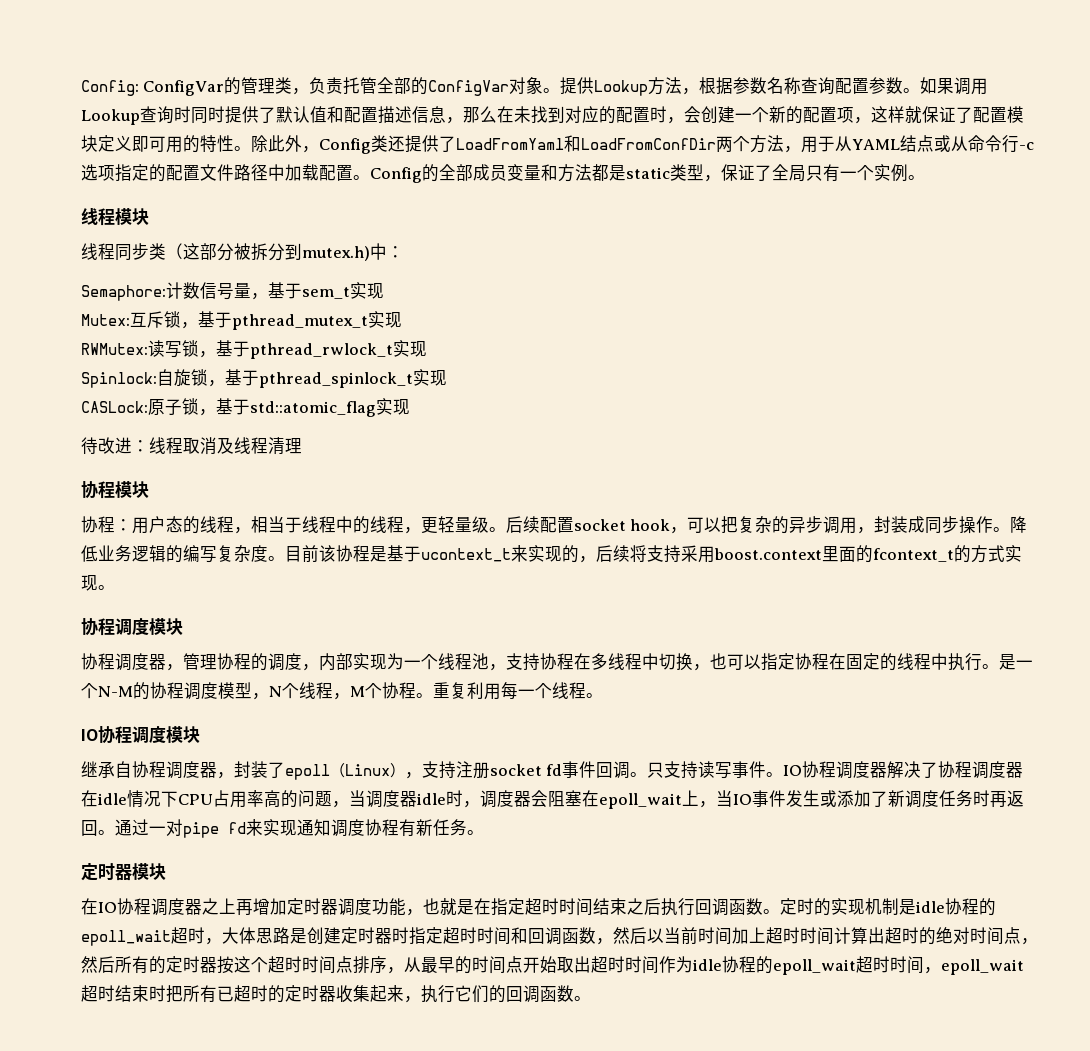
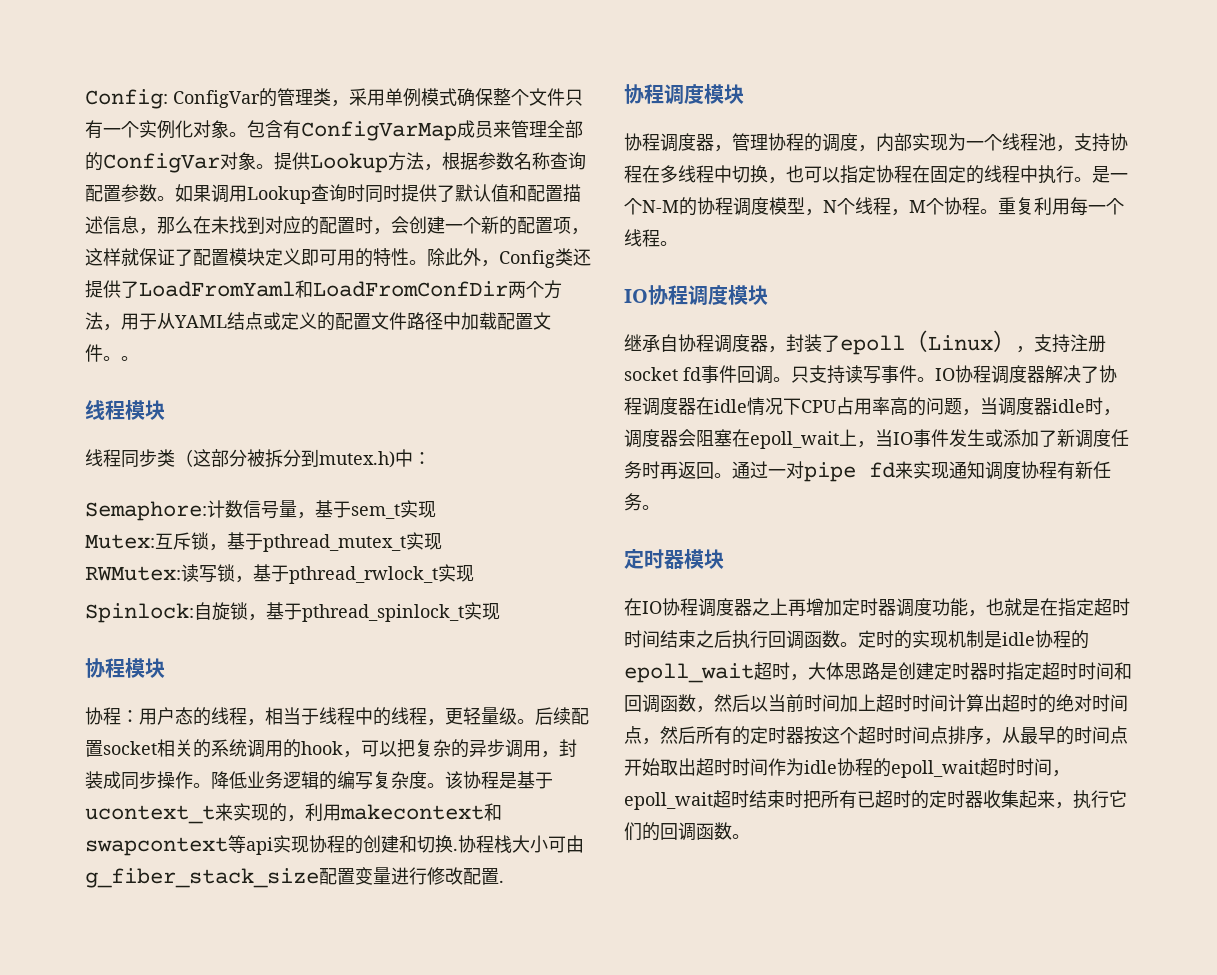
[309,77,378,94] 负责托管 -> [349,88,583,107] [85,120,547,141] 采用单例模式确保整个文件只有一个实例化对象。包含有ConfigVarMap成员来管理
[950,135,1034,153] [81,164,149,182] 从命令行-c选项指定 -> [281,312,317,330] 定义
[353,164,908,183] 。Config的全部成员变量和方法都是static类型，保证了全局只有一个实例 -> [533,312,551,330] [85,344,121,362] 文件。
[81,398,410,417] [81,437,302,455] // CASLock:原子锁，基于std::atomic_flag实现 // 待改进：线程取消及线程清理 -> (500, 611) none
(626, 525) none -> [157,739,301,758] 相关的系统调用的
[285,545,319,563] 目前 -> (445, 785) none
[596,545,1022,563] [81,575,115,591] 后续将支持采用boost.context里面的fcontext_t的方式实现。 -> [305,803,502,821] [85,835,584,856] [85,867,504,888] 利用makecontext和swapcontext等api实现协程的创建和切换.协程栈大小可由g_fiber_stack_size配置变量进行修改配置.

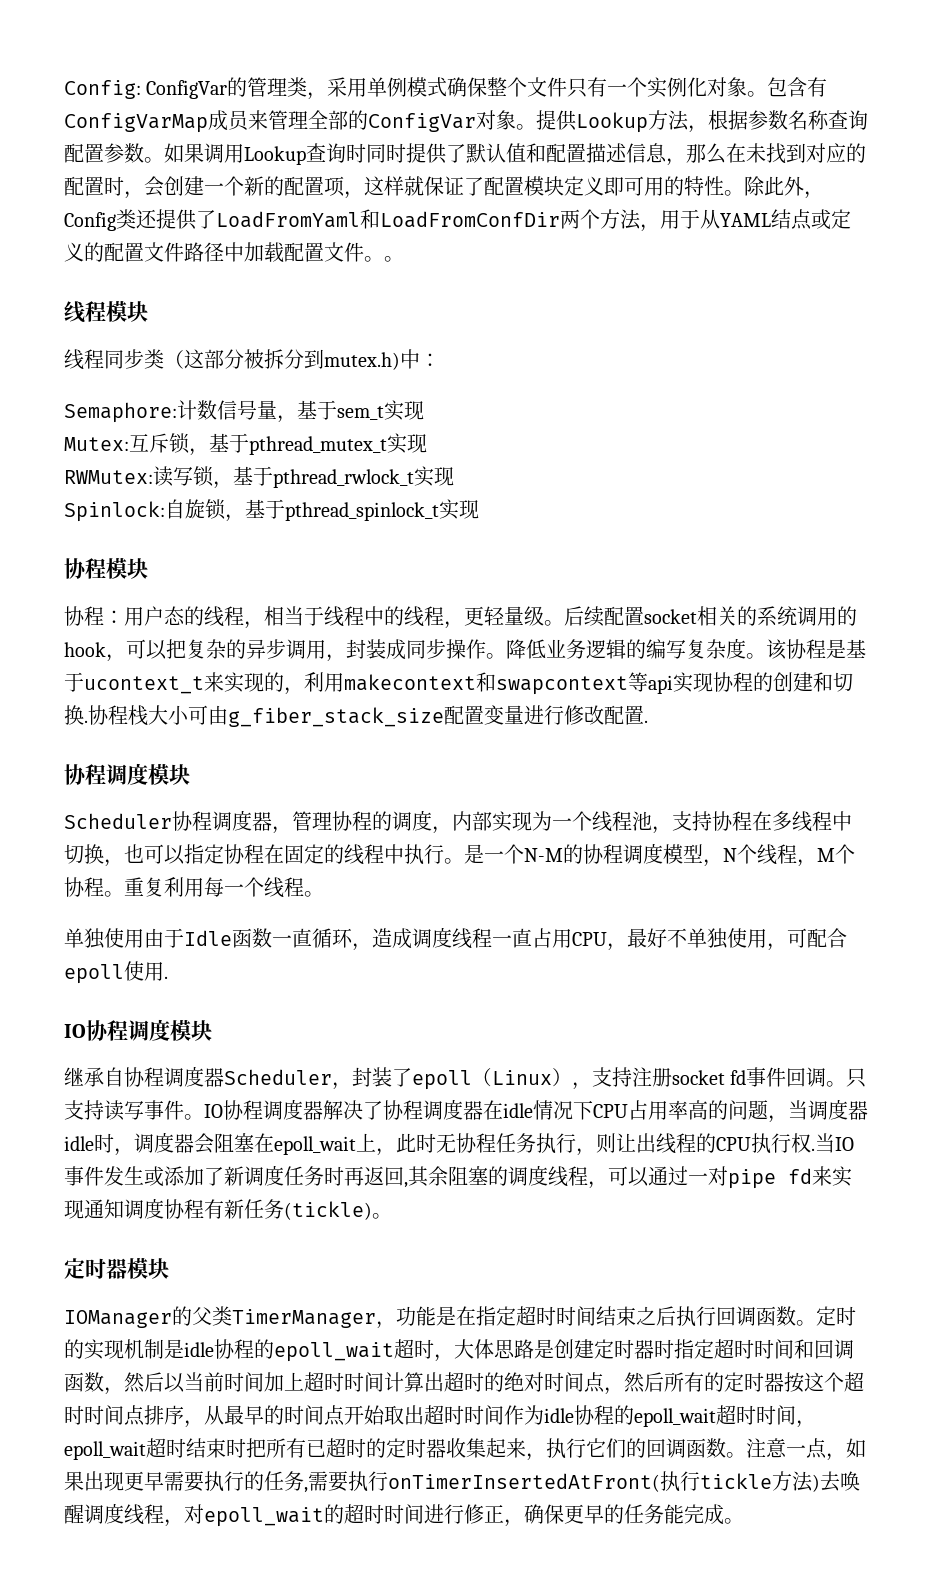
(744, 94) none -> [64,813,172,829] Scheduler
(678, 243) none -> [64,927,847,951] [64,961,168,984] // 单独使用由于Idle函数一直循环，造成调度线程一直占用CPU，最好不单独使用，可配合epoll使用.
(768, 343) none -> [224,1069,332,1085] Scheduler
(875, 444) none -> [396,1133,815,1156] 此时无协程任务执行，则让出线程的CPU执行权.
[714,473,732,478] 。 -> [404,1165,649,1189] ,其余阻塞的调度线程，可以
(642, 502) none -> [284,1201,372,1220] (tickle)
[624,598,1022,617] 在IO协程调度器之上再增加定时器调度功能，也就 -> [64,1306,436,1329] IOManager的父类TimerManager，功能
(750, 836) none -> [746,1438,866,1461] [64,1471,860,1493] [64,1503,744,1527] 注意一点，如果出现更早需要执行的任务,需要执行onTimerInsertedAtFront(执行tickle方法)去唤醒调度线程，对epoll_wait的超时时间进行修正，确保更早的任务能完成。

